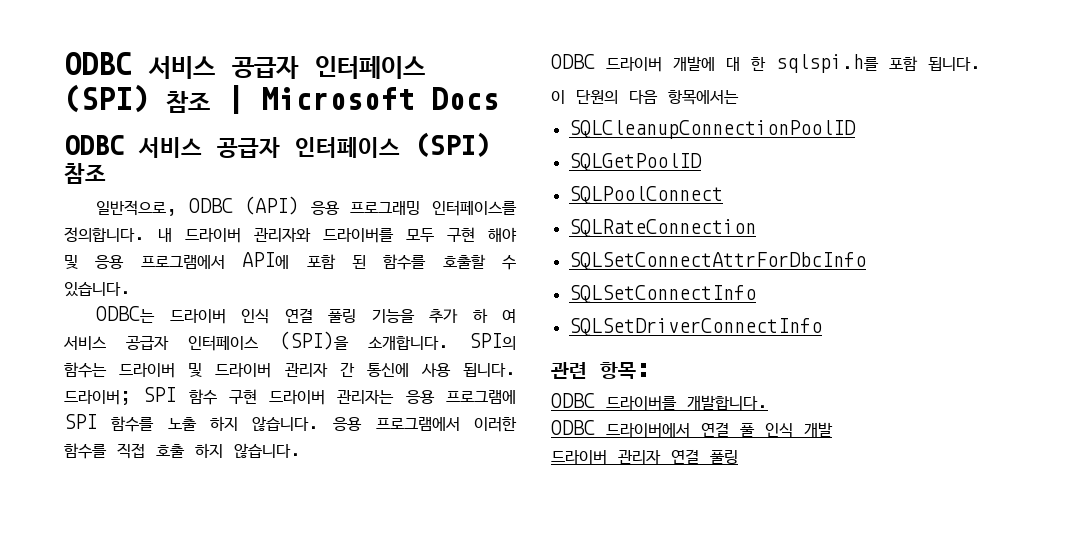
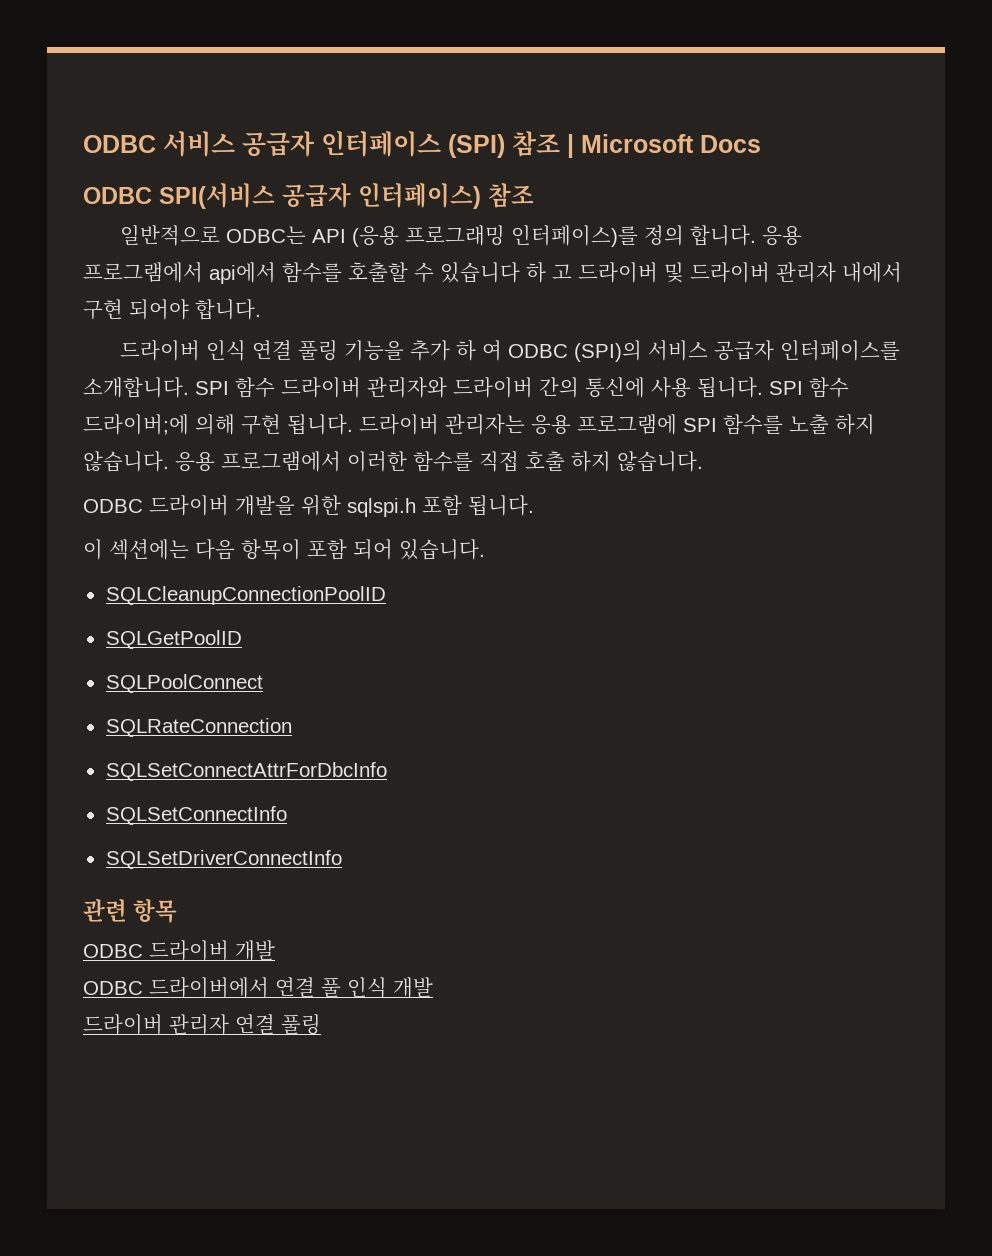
[138,132,490,158] [64,163,106,184] [96,196,517,216] [64,227,517,243] [64,252,516,270] [64,282,131,297] [96,306,156,323] 서비스 공급자 인터페이스 (SPI) 참조 // 일반적으로, ODBC (API) 응용 프로그래밍 인터페이스를 정의합니다. 내 드라이버 관리자와 드라이버를 모두 구현 해야 및 응용 프로그램에서 API에 포함 된 함수를 호출할 수 있습니다. // ODBC는 -> [159,183,534,209] [119,225,802,247] [83,262,902,284] [83,299,261,320] SPI(서비스 공급자 인터페이스) 참조 // 일반적으로 ODBC는 API (응용 프로그래밍 인터페이스)를 정의 합니다. 응용 프로그램에서 api에서 함수를 호출할 수 있습니다 하 고 드라이버 및 드라이버 관리자 내에서 구현 되어야 합니다. //
[63,331,516,351] [64,362,355,378] 서비스 공급자 인터페이스 (SPI)을 소개합니다. SPI의 함수는 드라이버 및 드라이버 관리자 간 -> [507,340,900,362] [83,377,579,398] ODBC (SPI)의 서비스 공급자 인터페이스를 소개합니다. SPI 함수 드라이버 관리자와 드라이버 간의
[64,387,257,405] 드라이버; SPI 함수 구현 -> [769,377,849,398] [83,414,353,435] SPI 함수 드라이버;에 의해 구현 됩니다.
[673,54,879,73] 개발에 대 한 sqlspi.h를 -> [235,495,416,517] 개발을 위한 sqlspi.h
[576,90,739,105] 단원의 다음 항목에서는 -> [109,539,485,560] 섹션에는 다음 항목이 포함 되어 있습니다.
[600,362,649,379] [551,393,768,411] 항목: // ODBC 드라이버를 개발합니다. -> [133,899,178,923] [83,940,275,961] 항목 // ODBC 드라이버 개발

